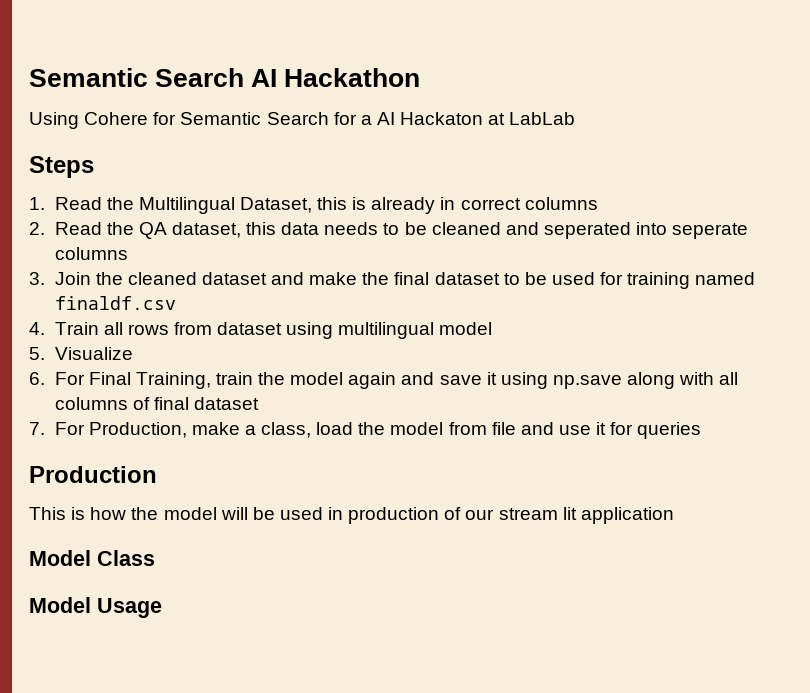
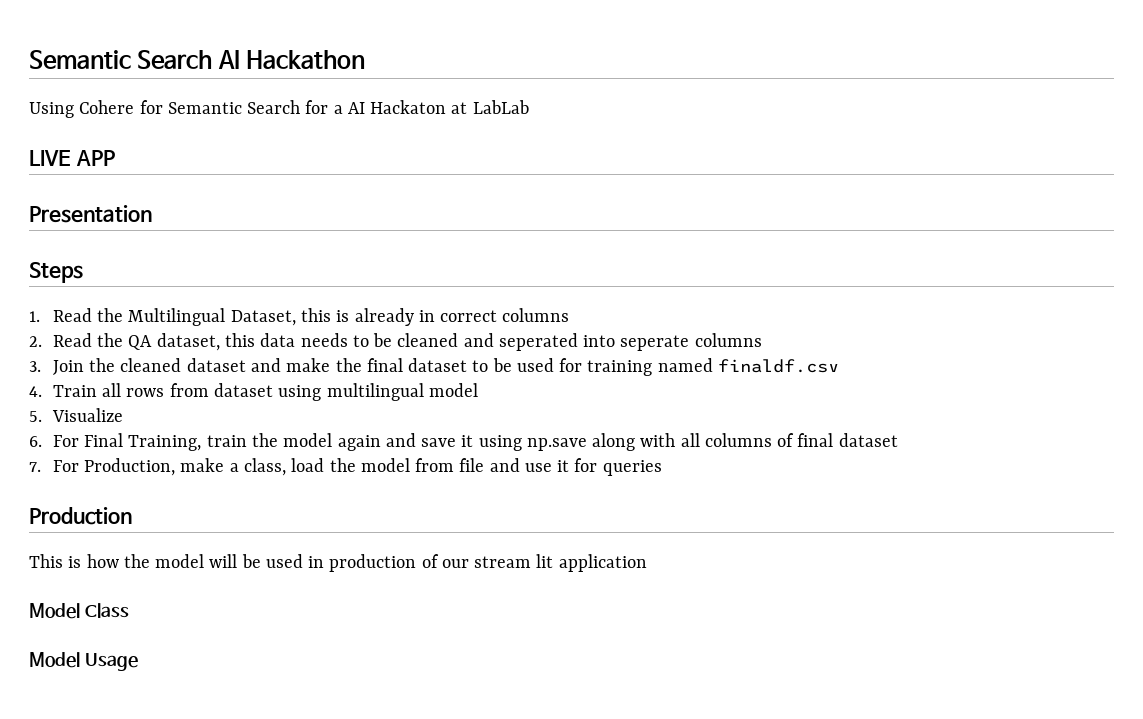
(576, 118) none -> [29,150,115,166] [29,205,152,223] // LIVE APP // Presentation

